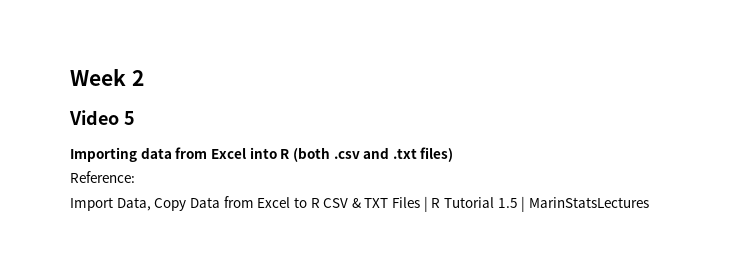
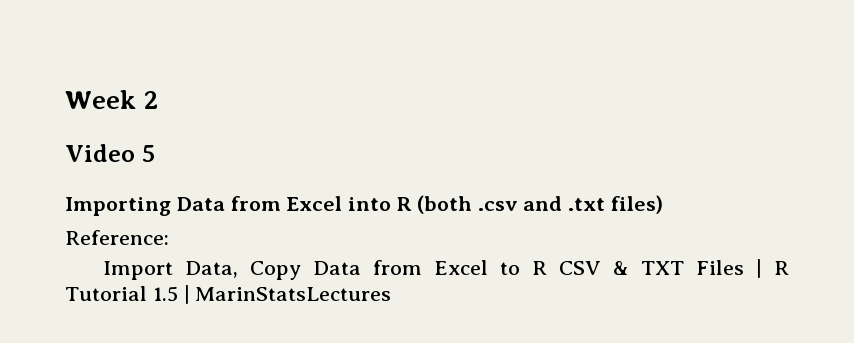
[140,147,172,159] data -> [176,197,225,211] Data

